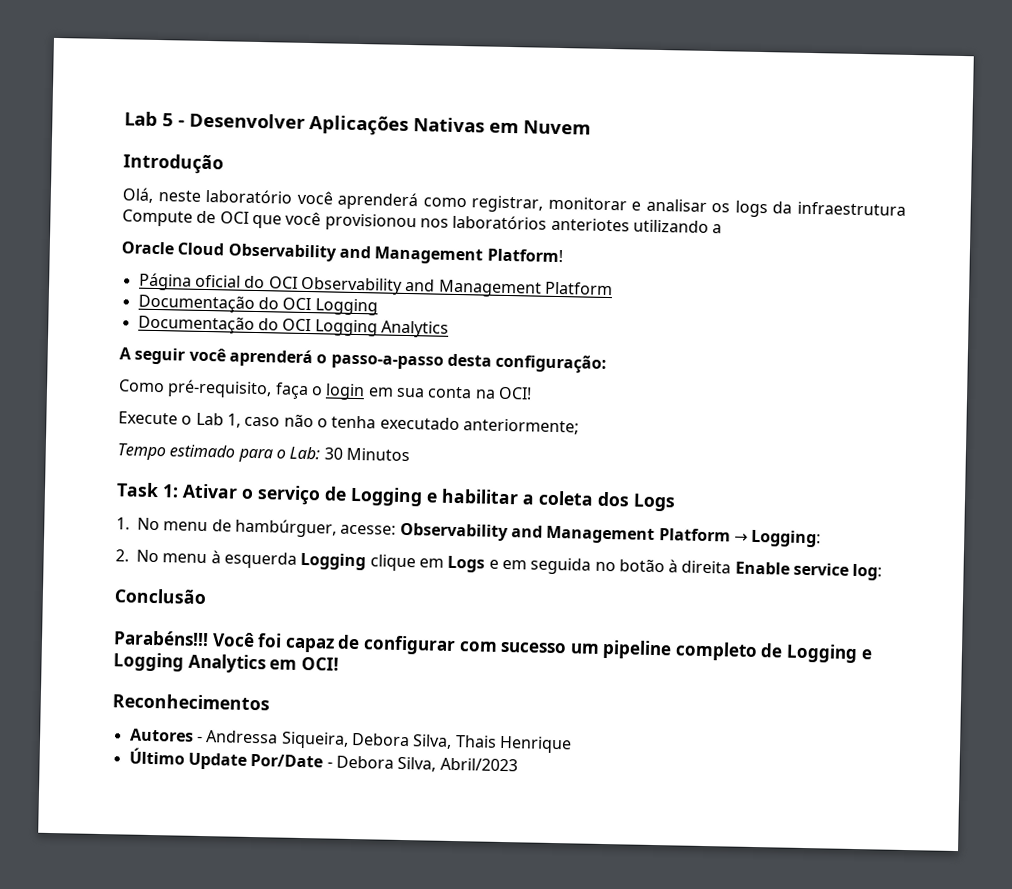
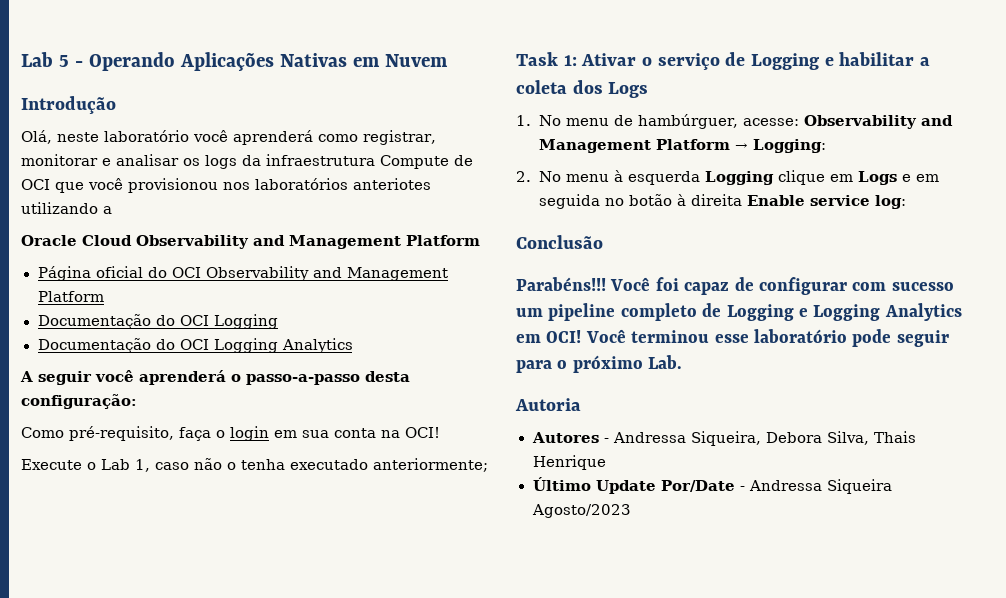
[189,112,306,129] Desenvolver -> [88,52,175,71] Operando
[486,248,563,263] Platform! -> [406,235,480,246] Platform
[117,443,410,463] // Tempo estimado para o Lab: 30 Minutos -> (488, 465) none
[112,693,270,711] // Reconhecimentos -> [585,329,949,347] [516,355,683,373] [515,398,581,411] Você terminou esse laboratório pode seguir para o próximo Lab. // Autoria
[335,755,518,772] Debora Silva, Abril/2023 -> [748,479,892,494] [531,504,631,518] Andressa Siqueira Agosto/2023

